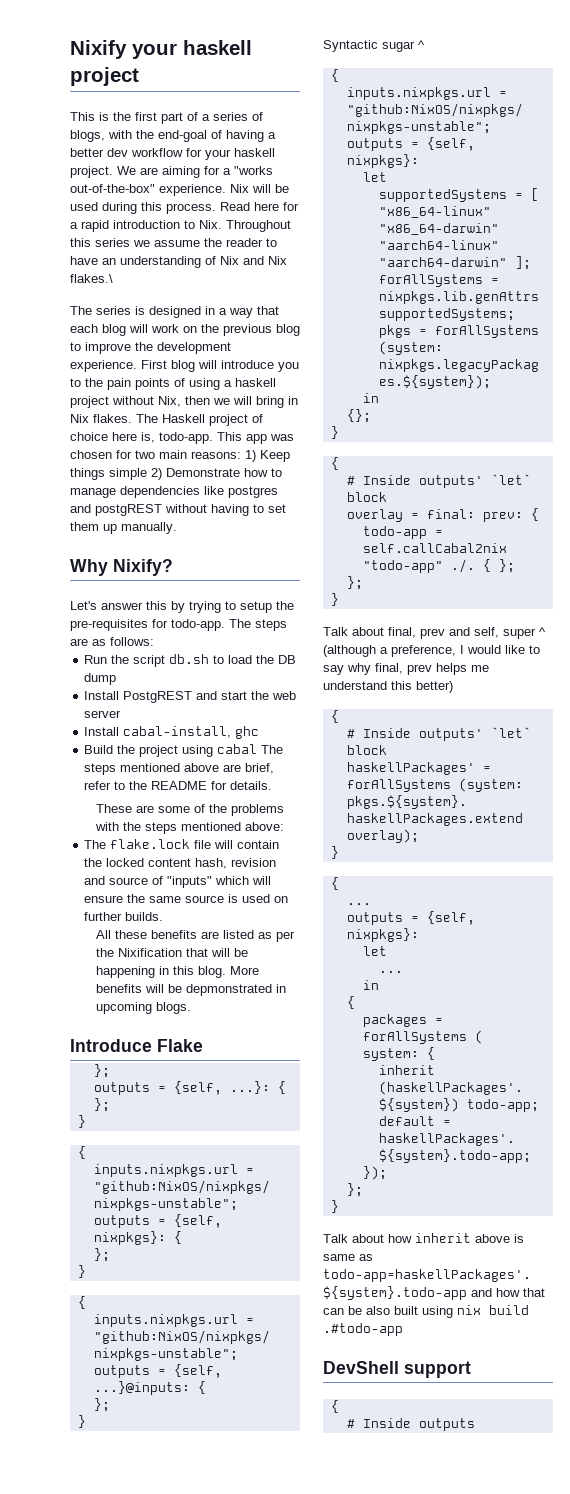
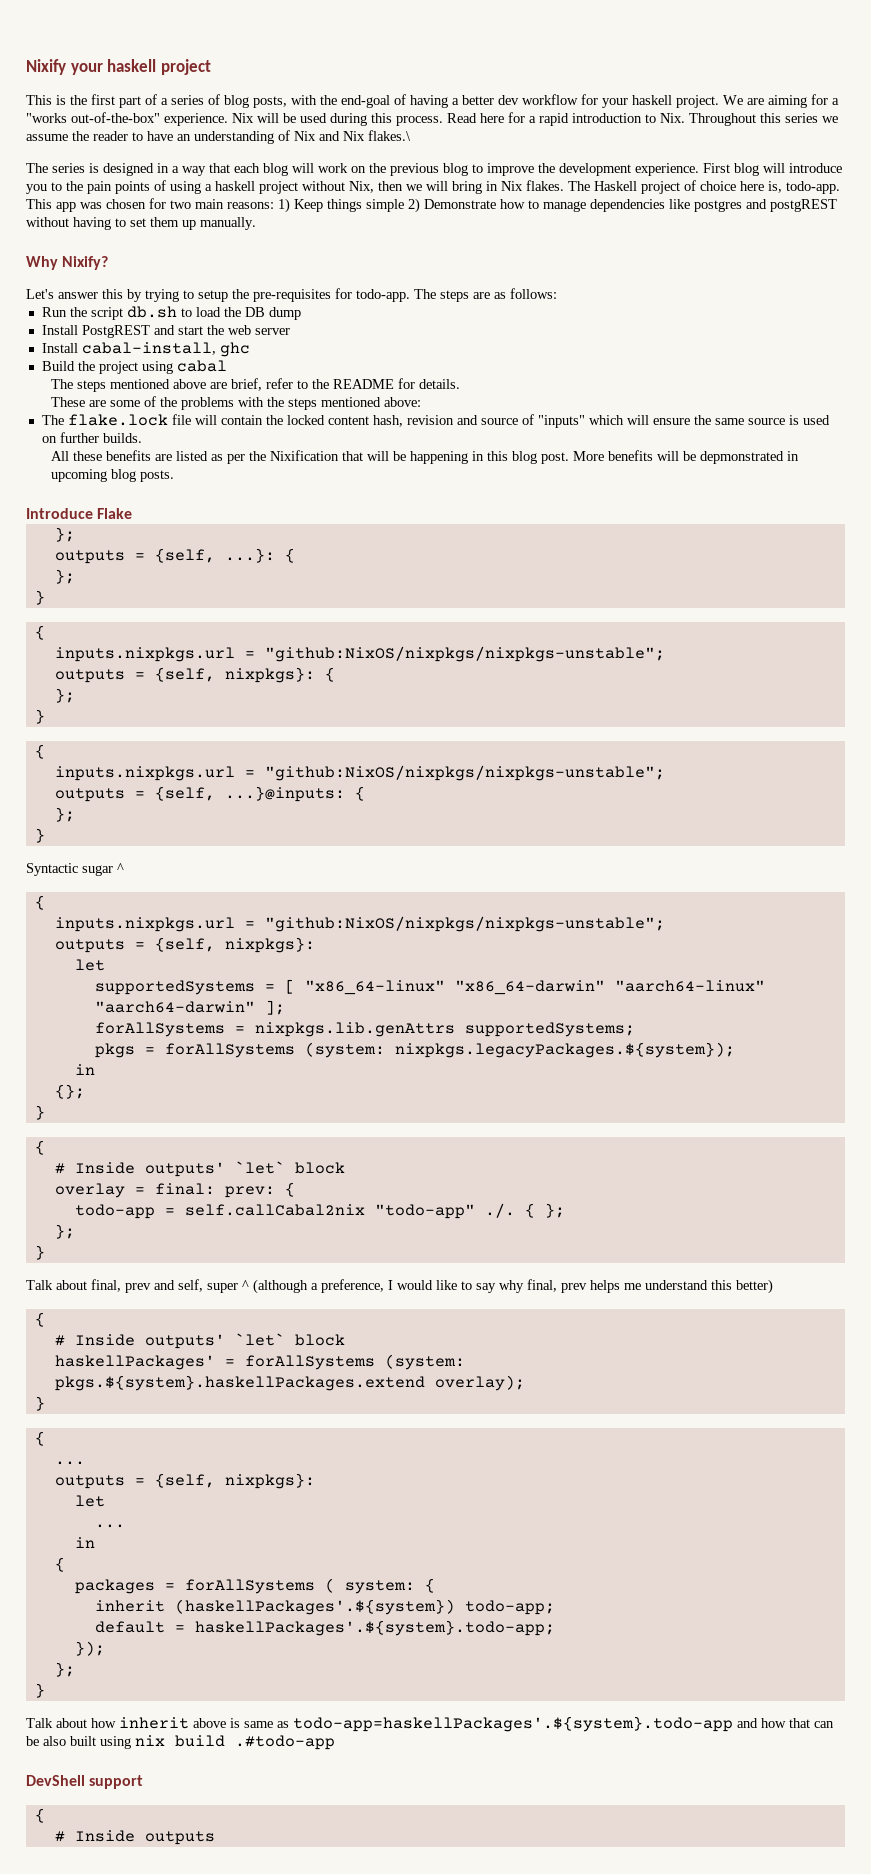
[70,130,105,142] blogs, -> [224,95,287,108] blog posts,
(258, 749) none -> (227, 366) //
[197,966,226,978] blog. -> [511,451,569,464] blog post.
[155,1002,191,1014] blogs. -> [110,469,174,482] blog posts.

